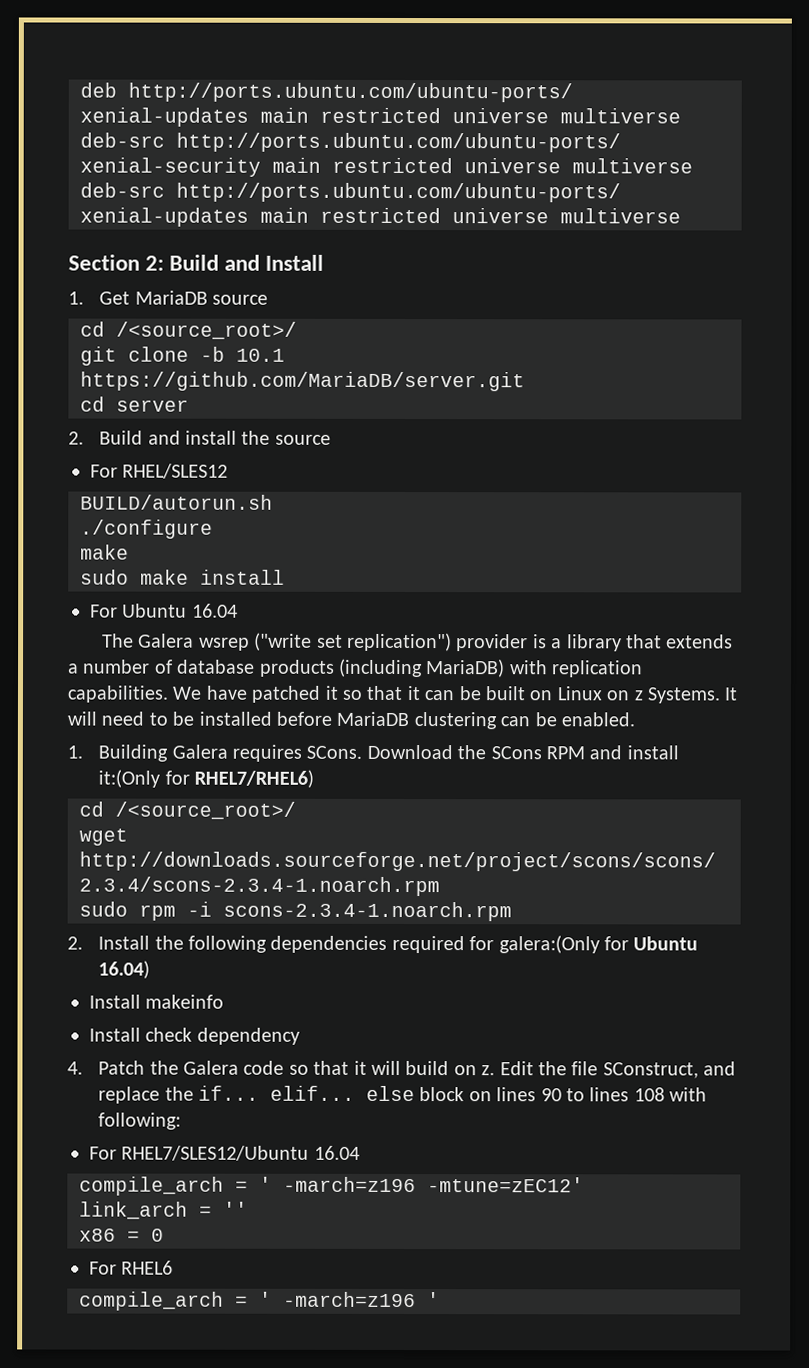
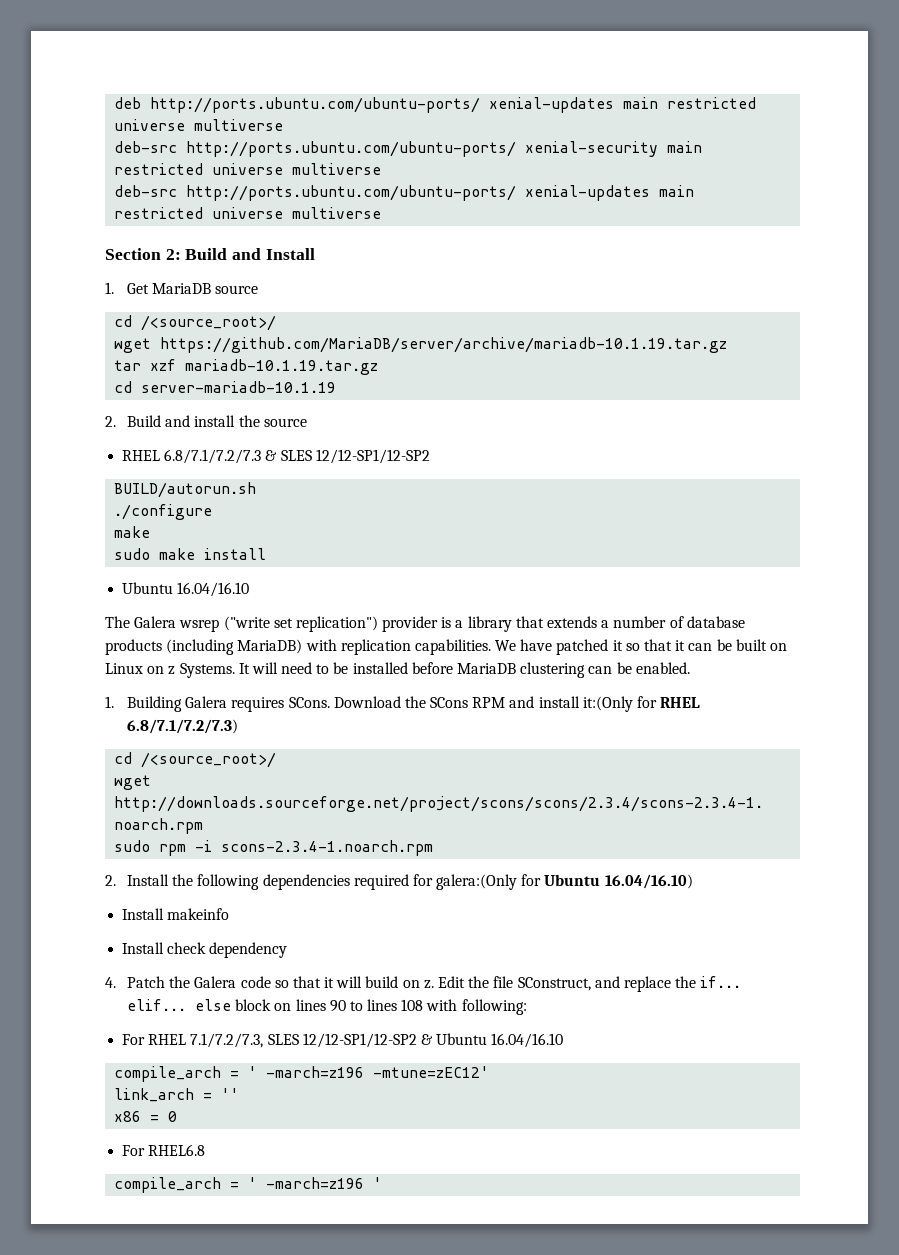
[80,346,285,366] [80,371,525,392] [80,396,189,412] git clone -b 10.1 https://github.com/MariaDB/server.git // cd server -> [114,337,728,353] [114,359,379,375] [114,381,337,393] wget https://github.com/MariaDB/server/archive/mariadb-10.1.19.tar.gz // tar xzf mariadb-10.1.19.tar.gz // cd server-mariadb-10.1.19
[90,463,229,479] For RHEL/SLES12 -> [122,449,430,464] RHEL 6.8/7.1/7.2/7.3 & SLES 12/12-SP1/12-SP2
[90,603,238,618] For Ubuntu 16.04 -> [122,582,250,597] Ubuntu 16.04/16.10
[193,769,314,788] RHEL7/RHEL6) -> [660,697,701,708] [126,719,238,734] RHEL 6.8/7.1/7.2/7.3)
[98,960,151,979] 16.04) -> [604,874,693,889] 16.04/16.10)
[121,1145,360,1161] RHEL7/SLES12/Ubuntu 16.04 -> [148,1033,564,1048] RHEL 7.1/7.2/7.3, SLES 12/12-SP1/12-SP2 & Ubuntu 16.04/16.10
[121,1260,174,1275] RHEL6 -> [148,1144,206,1156] RHEL6.8

